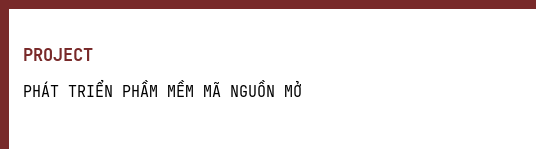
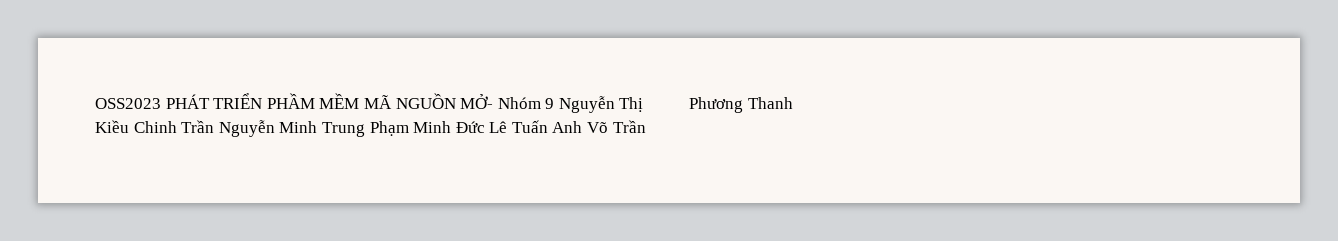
[23,48,93,61] PROJECT // -> [95,98,161,109] OSS2023
[284,80,302,97] MỞ -> [460,94,644,113] [95,120,646,137] [689,97,793,113] MỞ- Nhóm 9 Nguyễn Thị Kiều Chinh Trần Nguyễn Minh Trung Phạm Minh Đức Lê Tuấn Anh Võ Trần Phương Thanh

